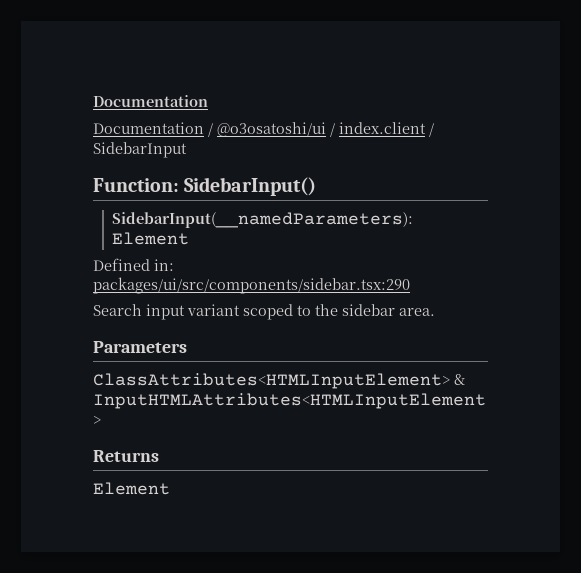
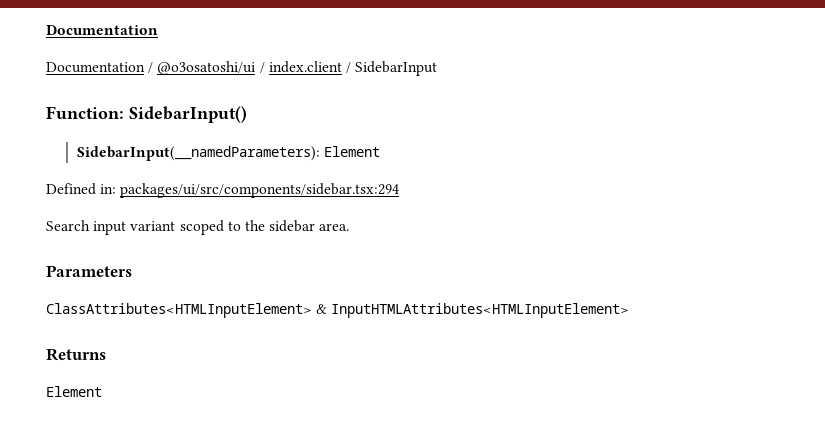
[93,277,410,294] packages/ui/src/components/sidebar.tsx:290 -> [120,183,400,198] packages/ui/src/components/sidebar.tsx:294

